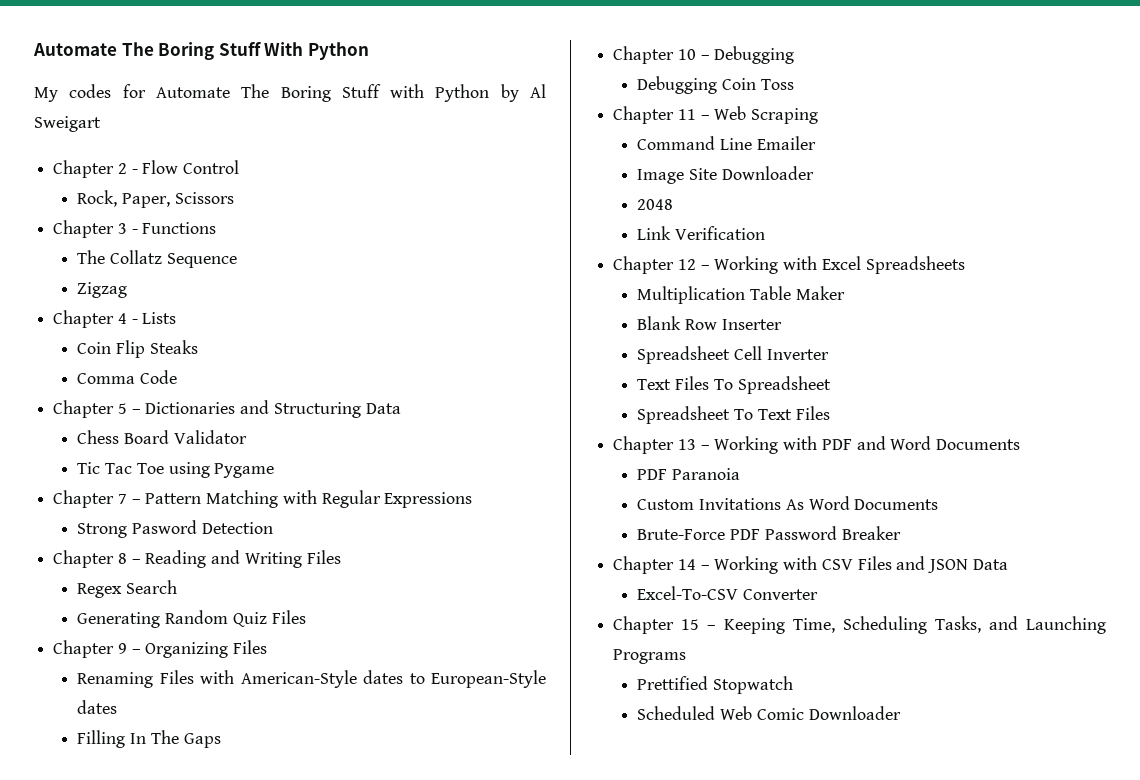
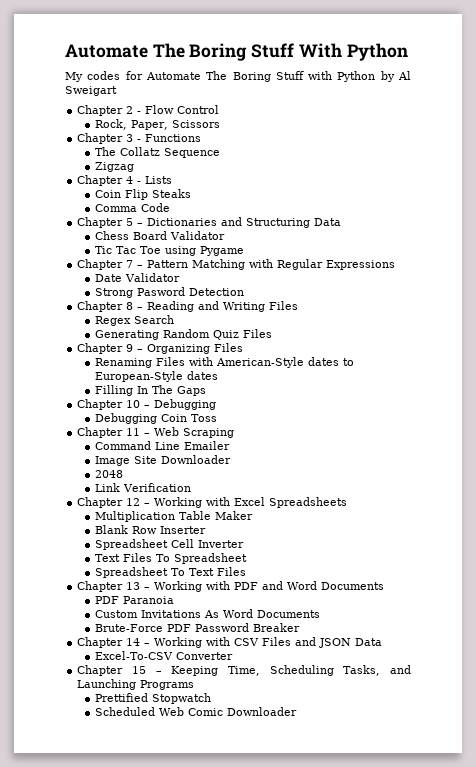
(473, 500) none -> [94,273,180,282] // Date Validator

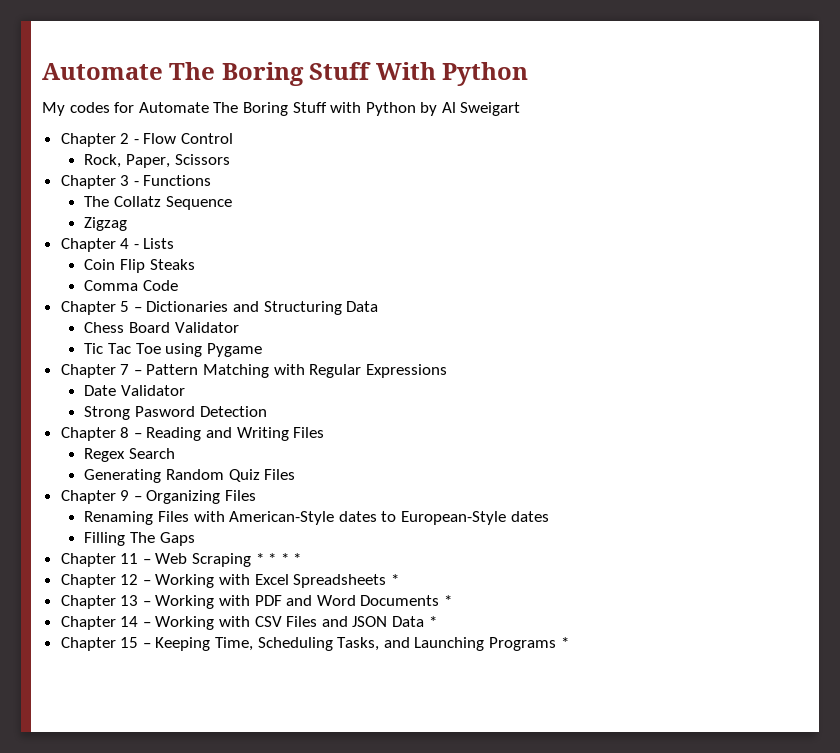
[136,386,148,394] In -> (126, 539) none
[77,399,217,410] [94,413,217,424] // Chapter 10 – Debugging // Debugging Coin Toss -> (195, 539) none
[94,441,230,450] [94,455,231,466] [94,470,123,478] [94,483,191,492] // Command Line Emailer // Image Site Downloader // 2048 // Link Verification -> [255,553,302,564] * * * *
[94,511,253,522] [94,525,206,534] [94,539,244,550] [94,553,247,564] [94,567,246,578] // Multiplication Table Maker // Blank Row Inserter // Spreadsheet Cell Inverter // Text Files To Spreadsheet // Spreadsheet To Text Files -> [390,574,399,585] *
[94,596,174,604] [94,609,320,618] [94,623,300,632] // PDF Paranoia // Custom Invitations As Word Documents // Brute-Force PDF Password Breaker -> [444,595,453,606] *
[94,651,233,660] // Excel-To-CSV Converter -> [428,616,437,627] *
[94,693,211,704] [94,707,297,716] // Prettified Stopwatch // Scheduled Web Comic Downloader -> [560,637,569,648] *

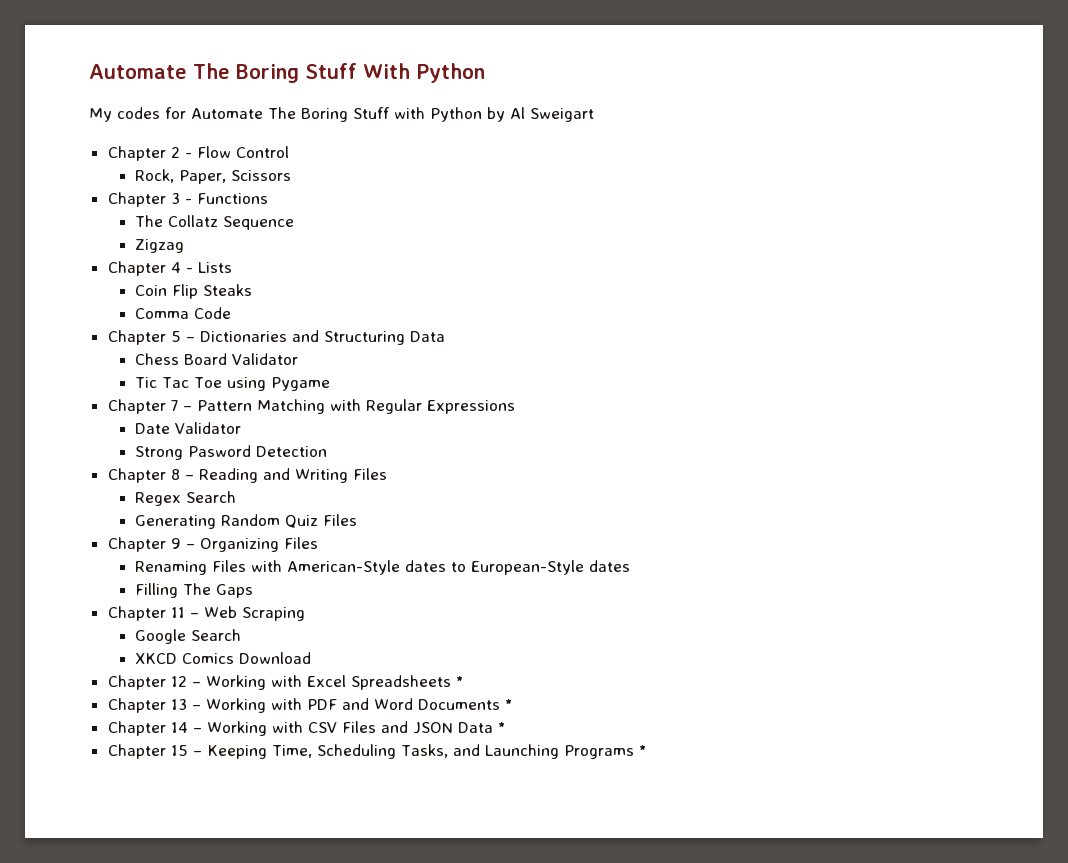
[255,553,302,564] * * * * -> [135,629,242,644] [135,652,312,664] // Google Search // XKCD Comics Download

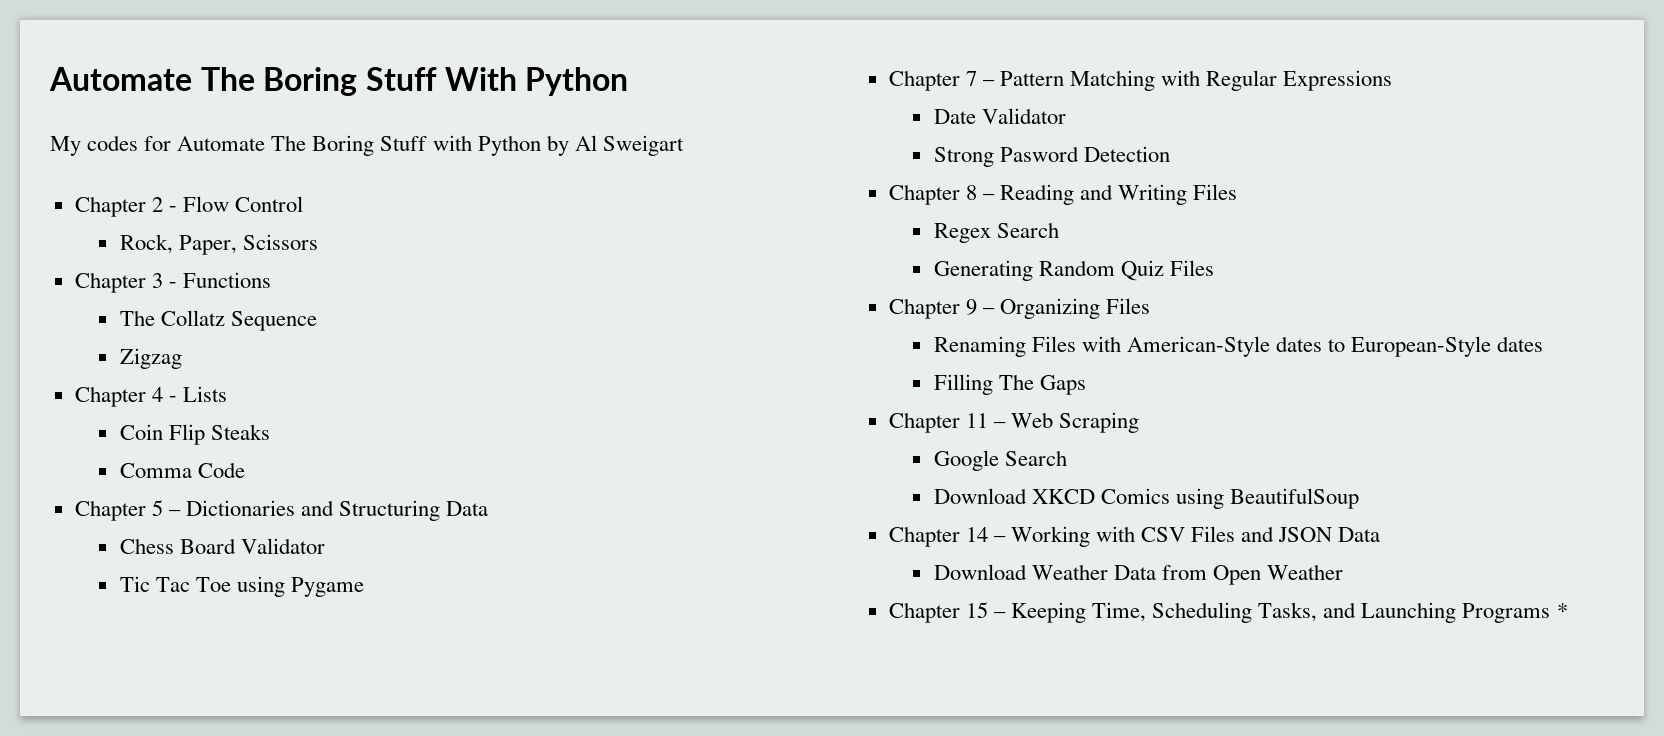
(242, 635) none -> [933,488,1027,504] Download
[239,652,312,664] [107,675,463,690] [107,698,512,713] Download // Chapter 12 – Working with Excel Spreadsheets * // Chapter 13 – Working with PDF and Word Documents * -> [1175,488,1359,509] using BeautifulSoup
[497,722,505,733] * -> [933,564,1344,585] // Download Weather Data from Open Weather

